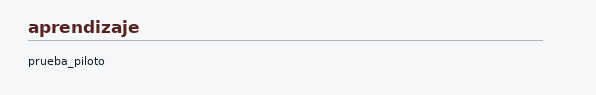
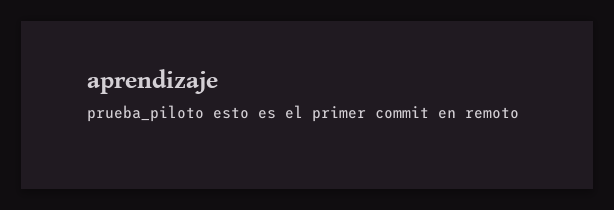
(105, 62) none -> [213,105,519,122] esto es el primer commit en remoto

